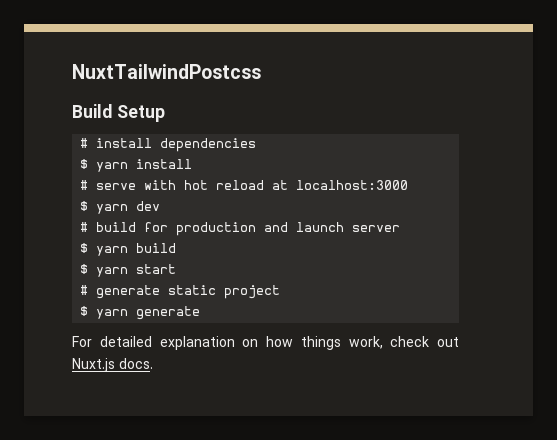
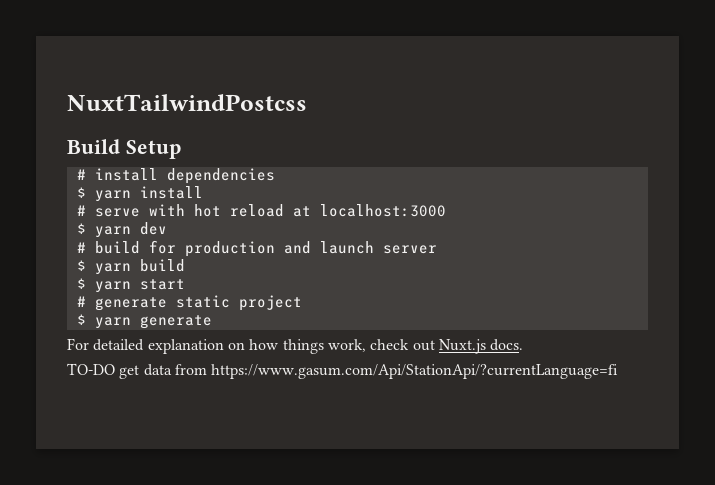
(153, 363) none -> [67,363,619,379] // TO-DO get data from https://www.gasum.com/Api/StationApi/?currentLanguage=fi

